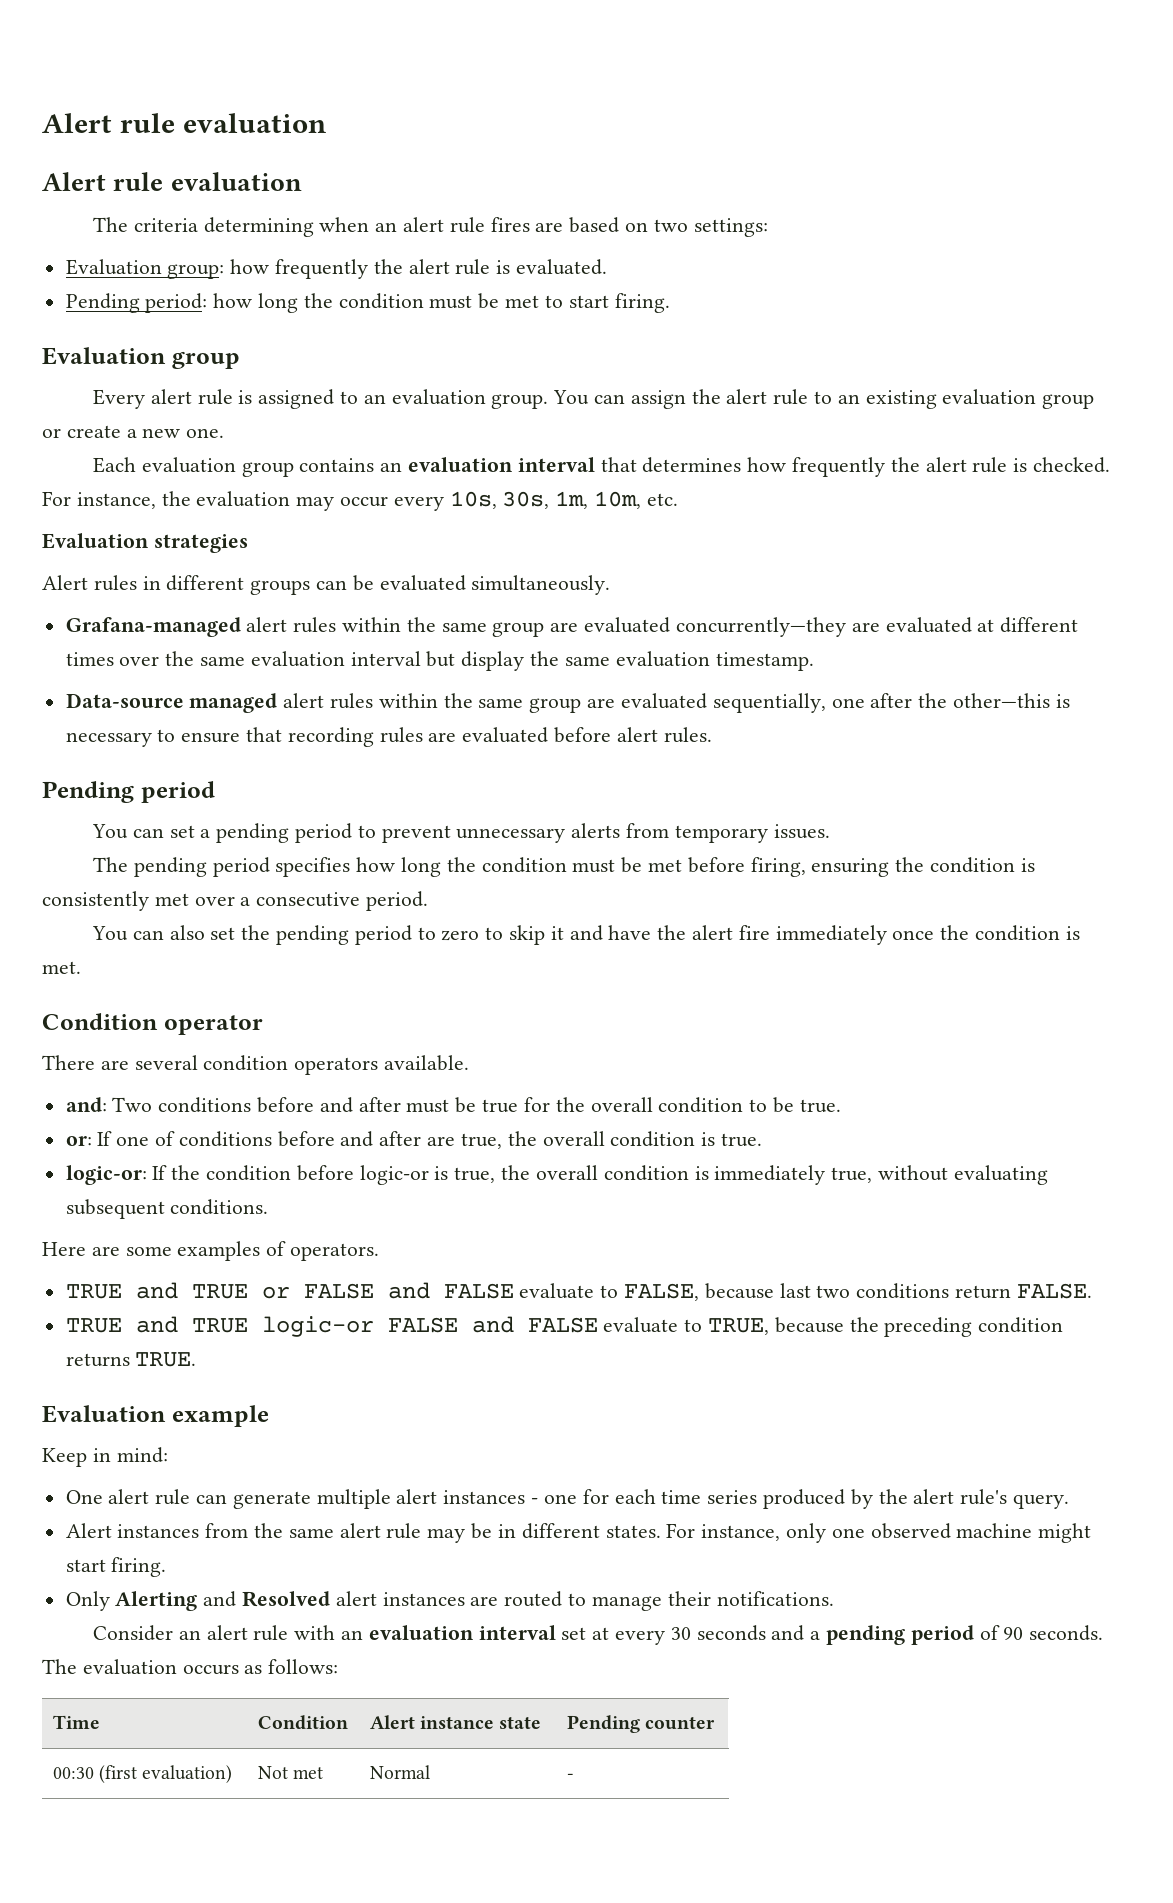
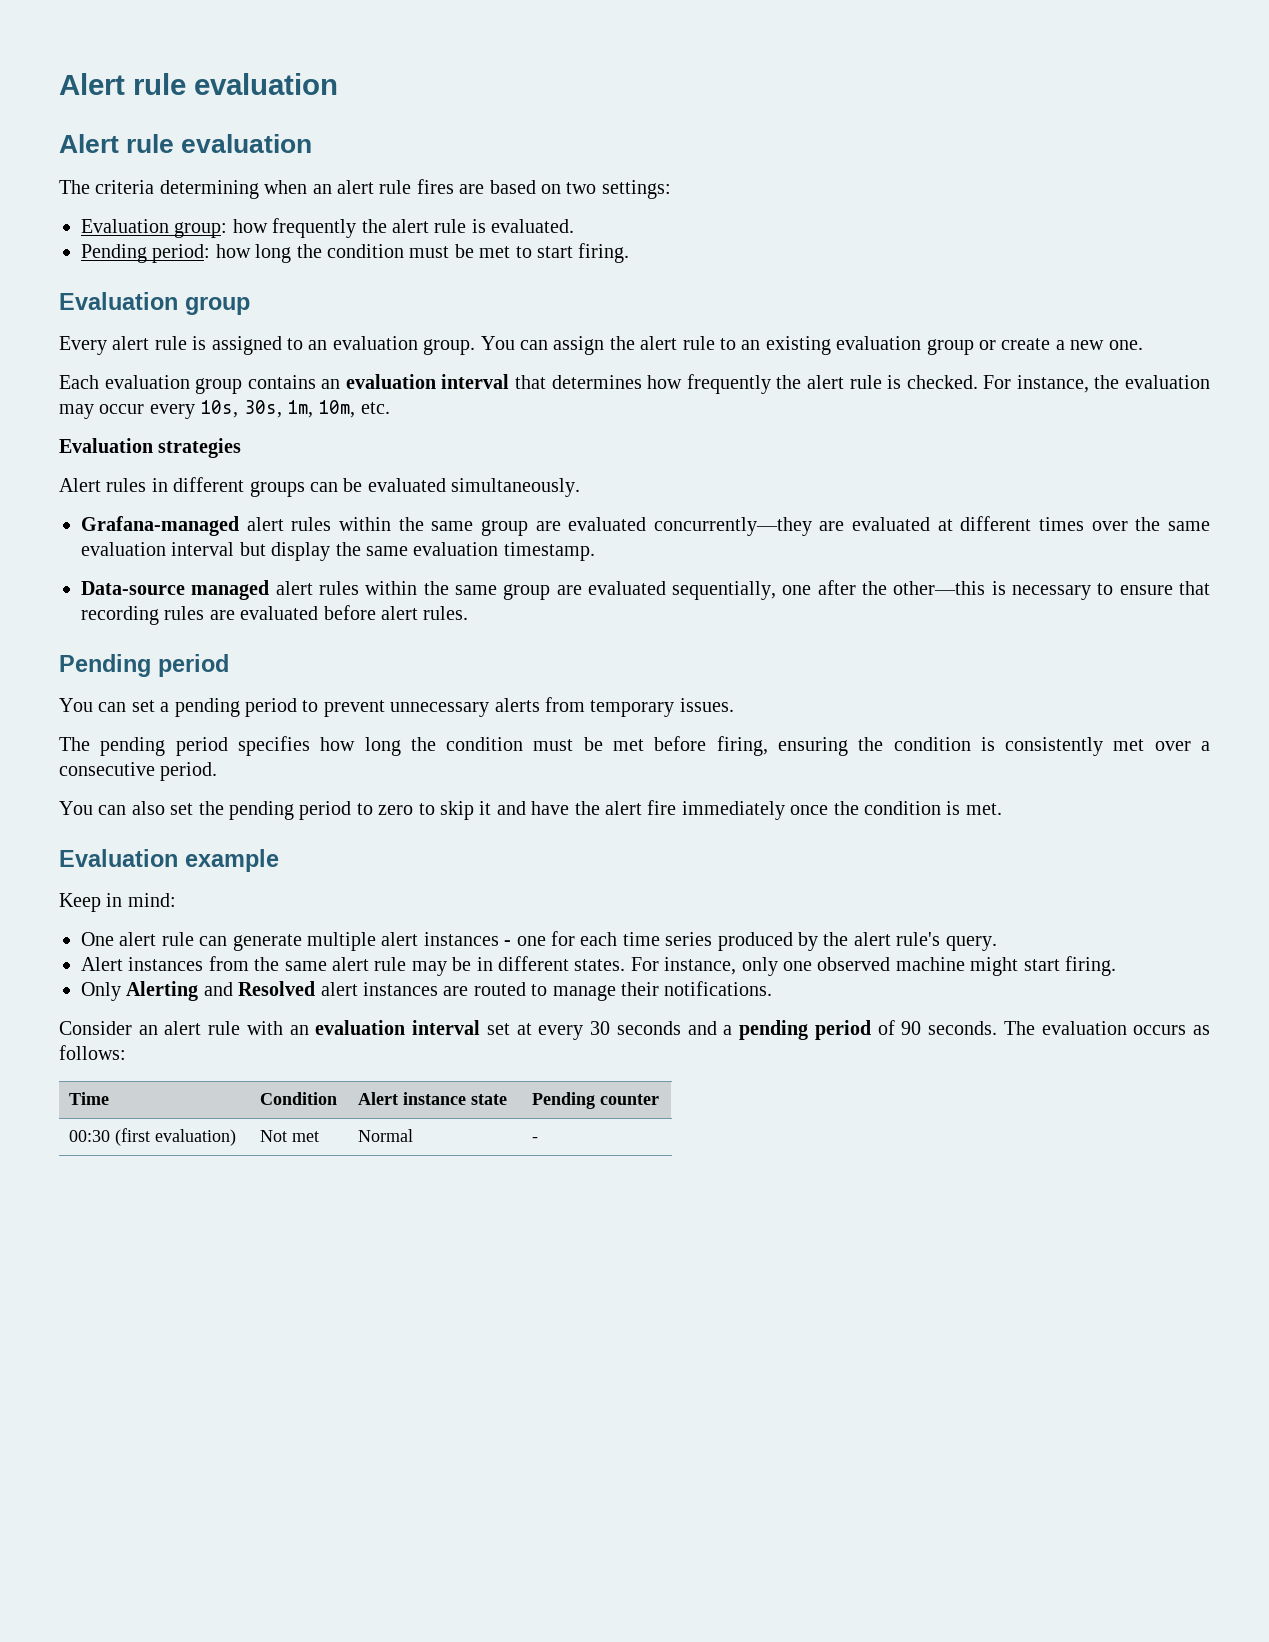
[42,1013,263,1035] [42,1055,470,1075] [65,1097,841,1113] [65,1131,762,1149] [65,1165,1048,1185] [65,1199,269,1219] [42,1241,380,1261] [65,1282,1092,1301] [65,1316,1064,1337] [65,1352,197,1367] // Condition operator // There are several condition operators available. // and: Two conditions before and after must be true for the overall condition to be true. // or: If one of conditions before and after are true, the overall condition is true. // logic-or: If the condition before logic-or is true, the overall condition is immediately true, without evaluating subsequent conditions. // Here are some examples of operators. // TRUE and TRUE or FALSE and FALSE evaluate to FALSE, because last two conditions return FALSE. // TRUE and TRUE logic-or FALSE and FALSE evaluate to TRUE, because the preceding condition returns TRUE. -> (1002, 809) none

